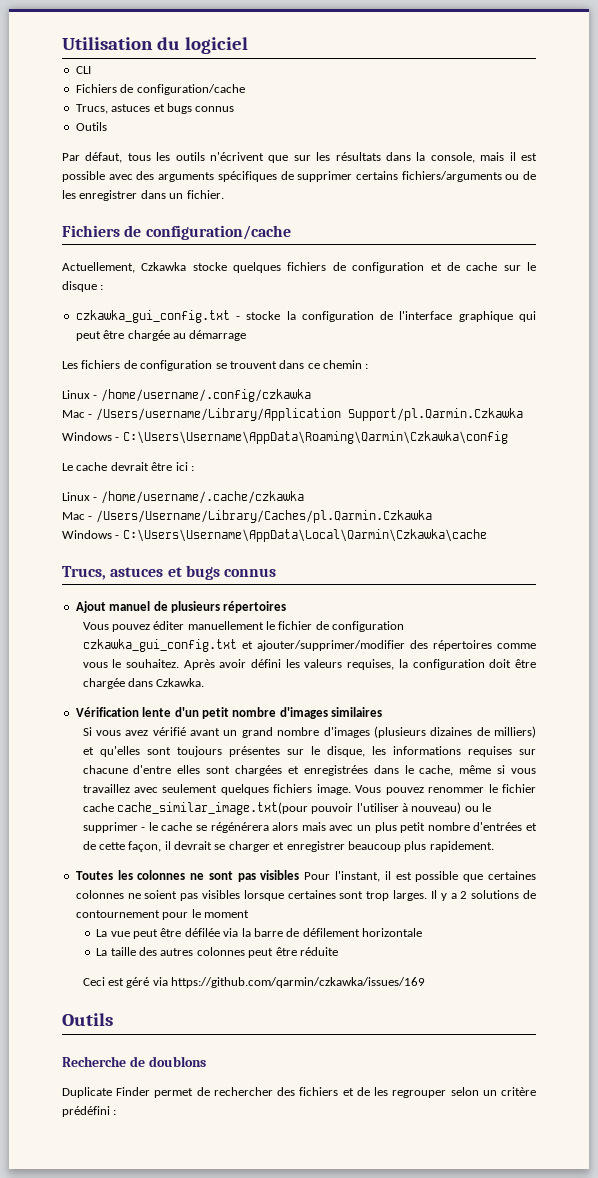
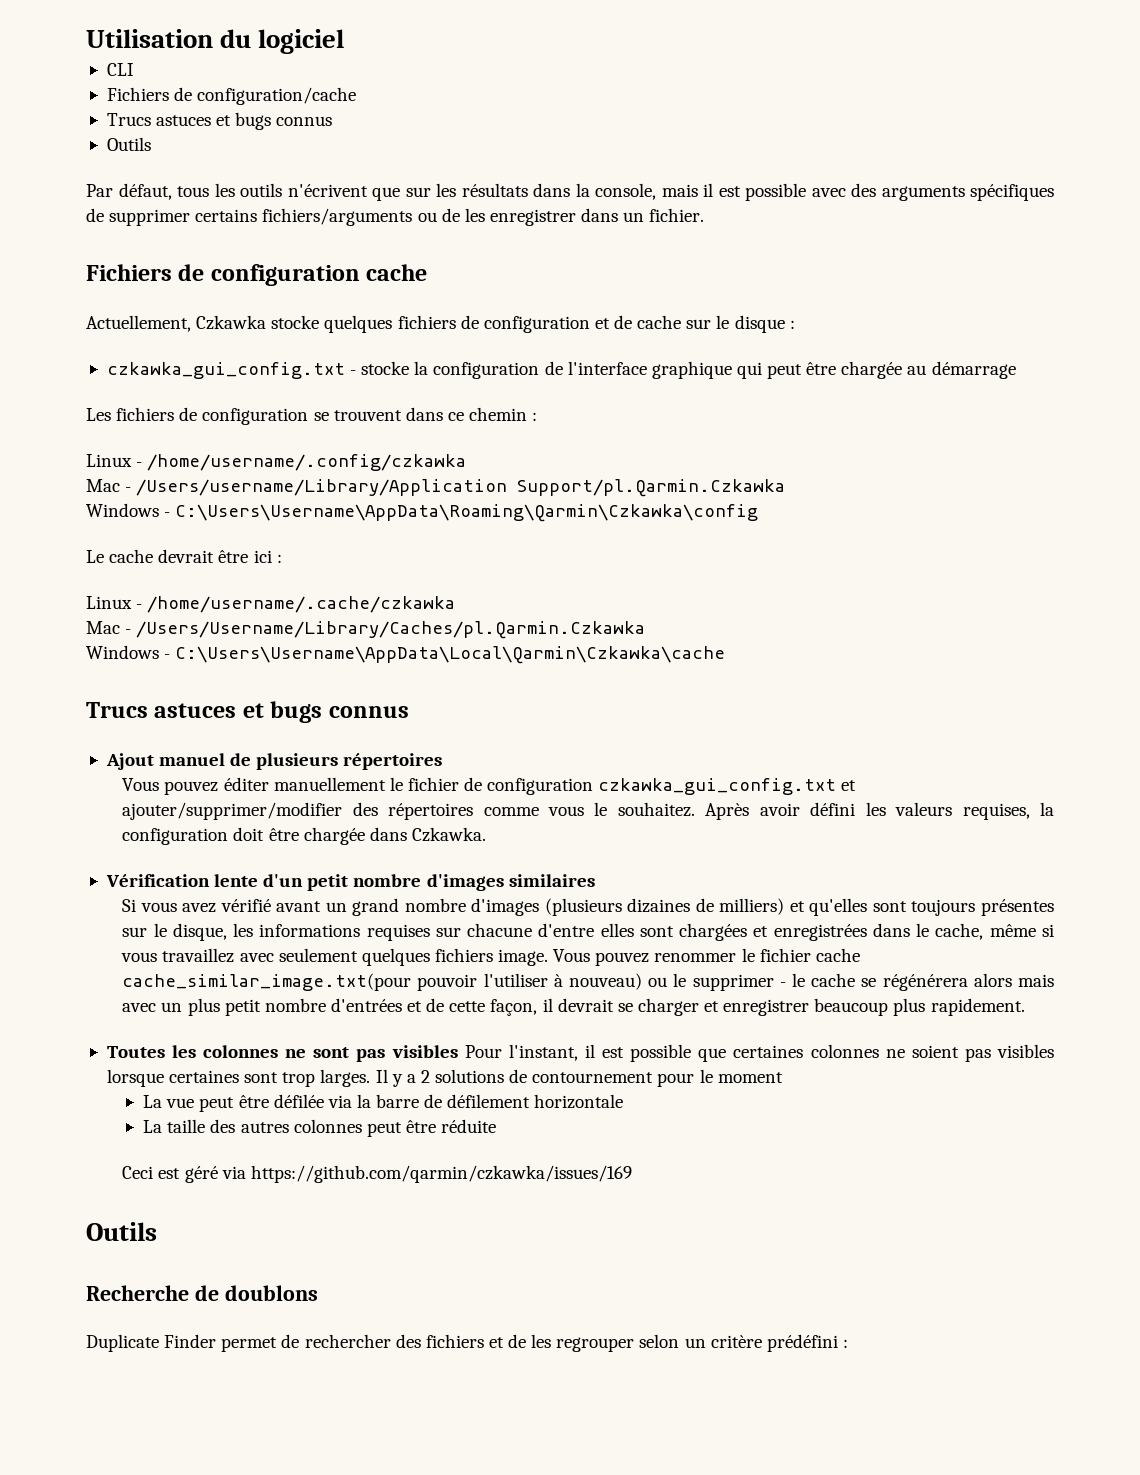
[75,104,108,114] Trucs, -> [106,113,151,126] Trucs
[145,225,291,240] configuration/cache -> [210,264,428,286] configuration cache
[62,566,106,580] Trucs, -> [86,702,148,718] Trucs

